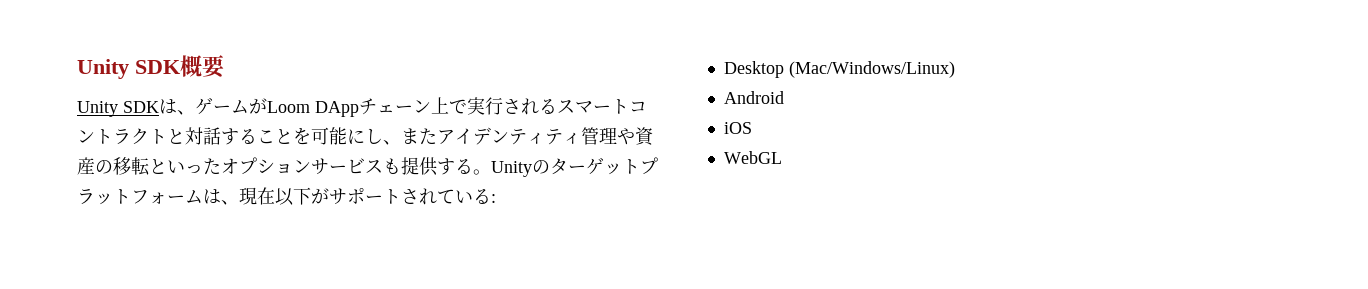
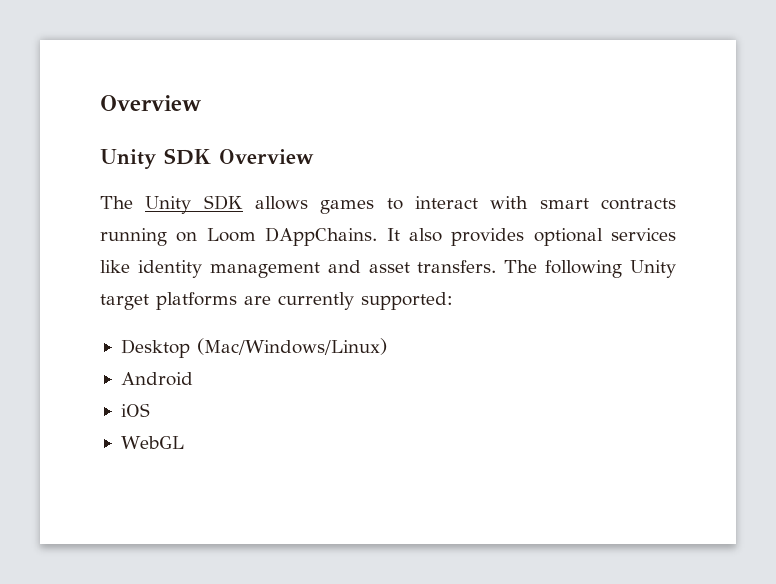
[77,55,225,79] [77,97,647,117] [77,127,654,146] [77,157,658,177] [77,187,496,206] Unity SDK概要 // Unity SDKは、ゲームがLoom DAppチェーン上で実行されるスマートコントラクトと対話することを可能にし、またアイデンティティ管理や資産の移転といったオプションサービスも提供する。Unityのターゲットプラットフォームは、現在以下がサポートされている: -> [100,95,201,111] [100,148,314,169] [100,195,676,214] [100,227,676,246] [100,260,676,278] [100,292,453,310] Overview // Unity SDK Overview // The Unity SDK allows games to interact with smart contracts running on Loom DAppChains. It also provides optional services like identity management and asset transfers. The following Unity target platforms are currently supported:

